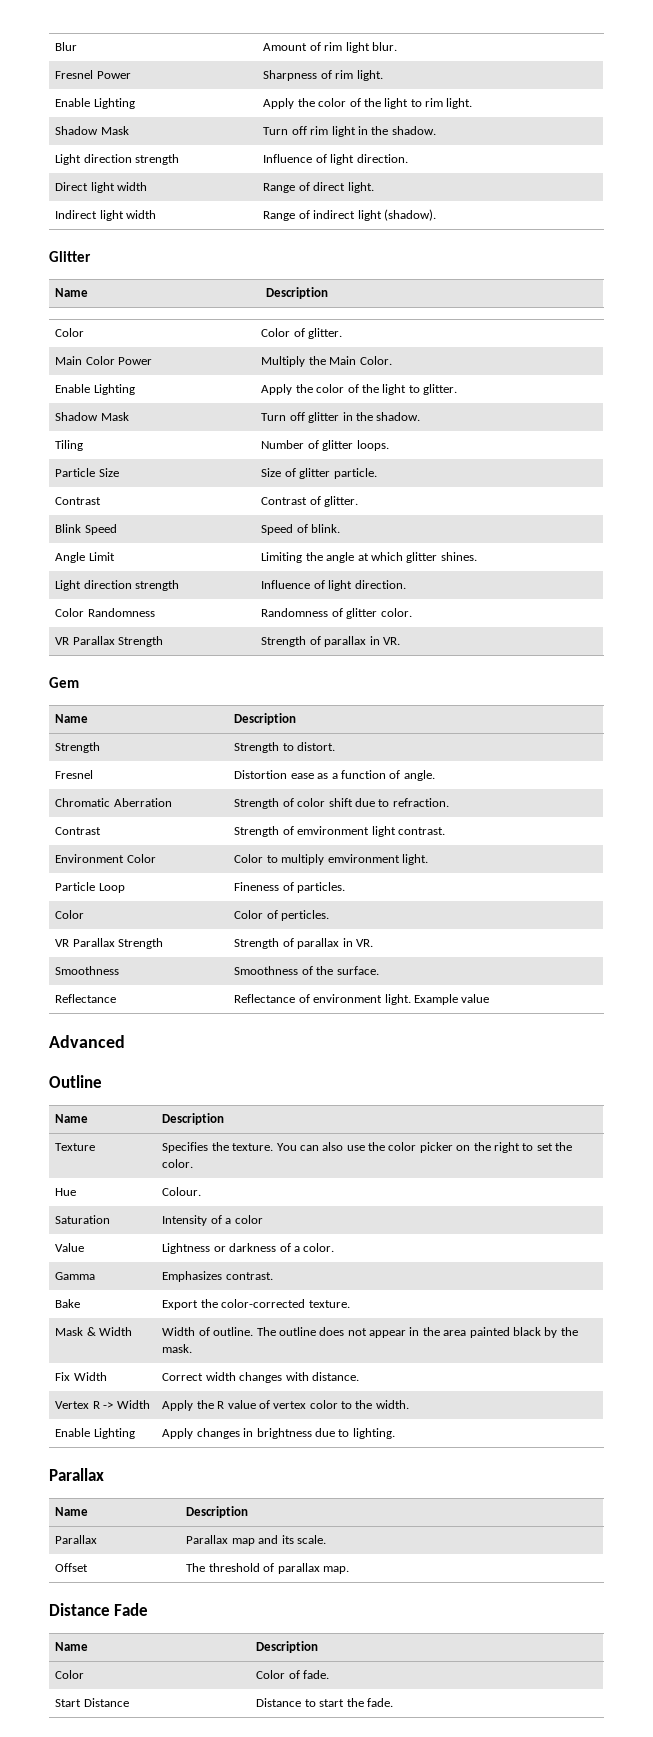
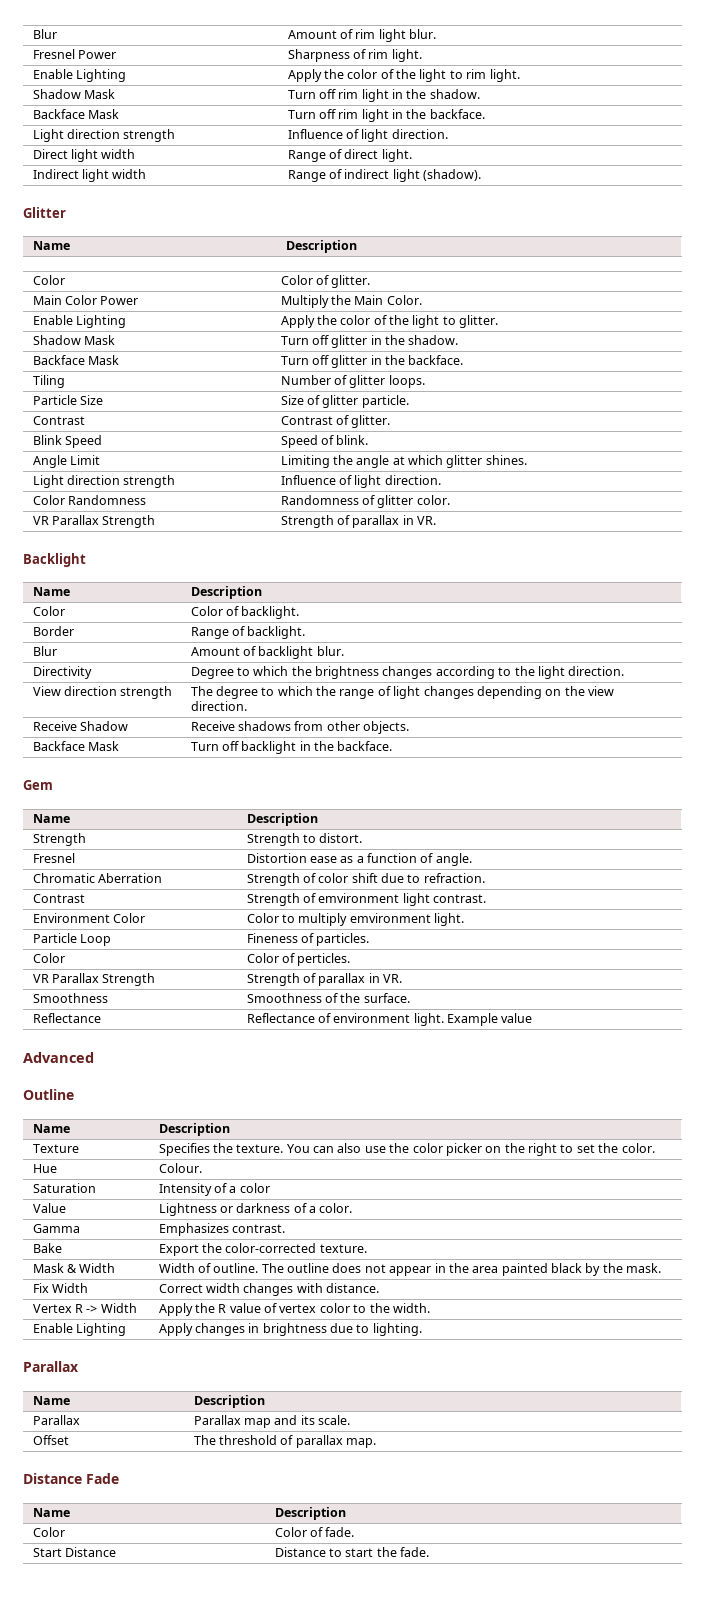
(436, 130) none -> [32,109,119,119] [287,109,485,122] // Backface Mask | Turn off rim light in the backface.
(421, 416) none -> [32,355,119,365] [280,355,464,368] // Backface Mask | Turn off glitter in the backface.
(400, 641) none -> [23,553,86,567] [32,587,70,596] [190,586,262,599] [32,606,65,616] [190,606,300,619] [32,626,74,636] [190,626,306,639] [32,646,57,656] [190,646,344,659] [32,666,92,679] [190,666,625,679] [32,686,173,699] [190,686,614,699] [190,701,247,711] [32,721,128,731] [190,721,409,734] [32,741,119,751] [190,741,393,754] // Backlight // Name | Description // Color | Color of backlight. // Border | Range of backlight. // Blur | Amount of backlight blur. // Directivity | Degree to which the brightness changes according to the light direction. // View direction strength | The degree to which the range of light changes depending on the view direction. // Receive Shadow | Receive shadows from other objects. // Backface Mask | Turn off backlight in the backface.

